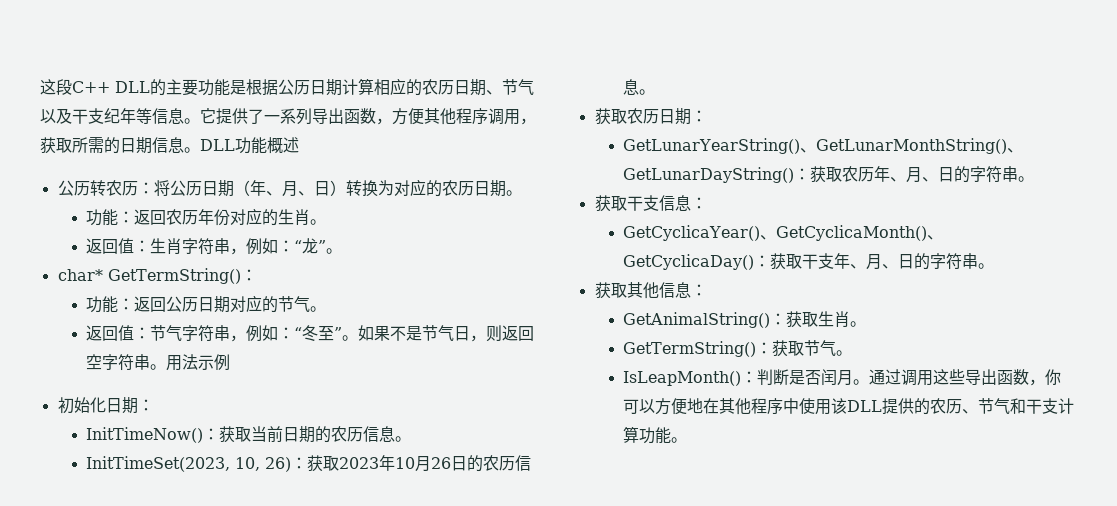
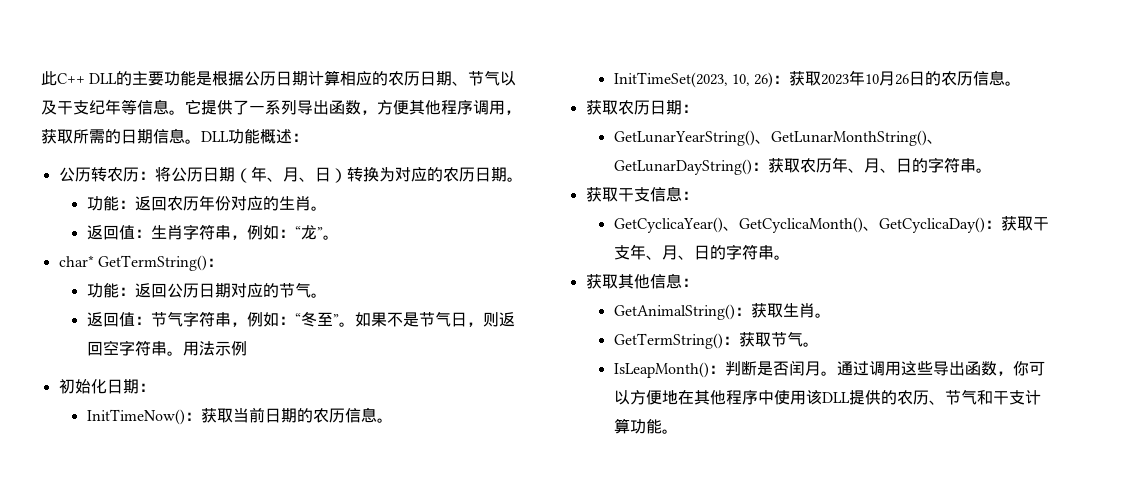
[40,79,72,95] 这段 -> [41,71,57,86] 此
(299, 145) none -> [292,133,308,142] ：

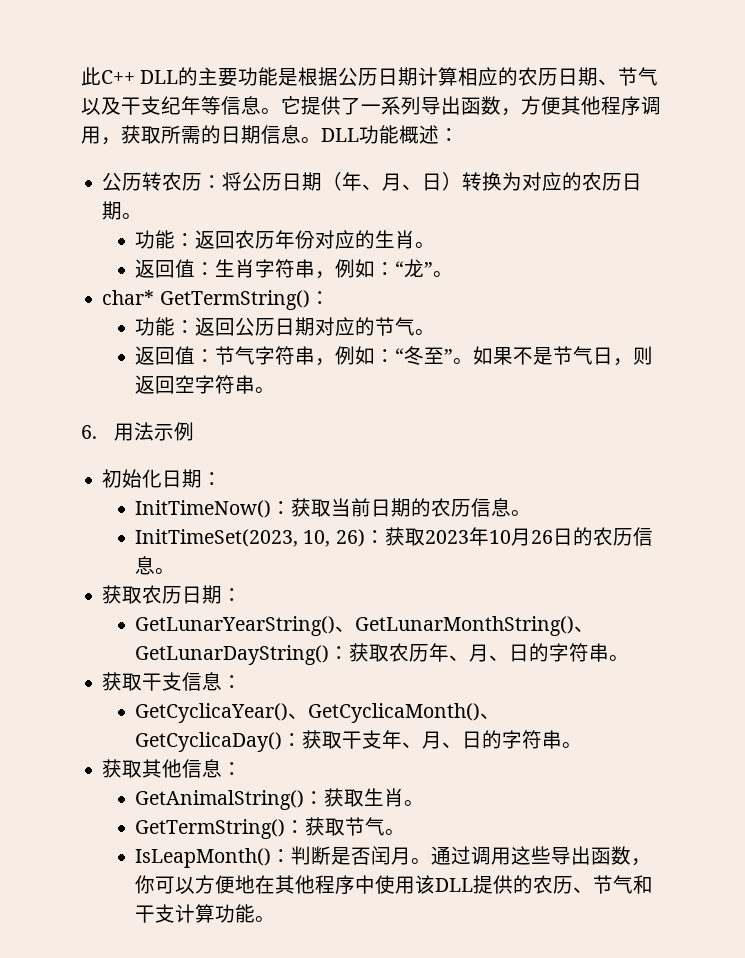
(183, 353) none -> [81,425,97,439] // 6.

